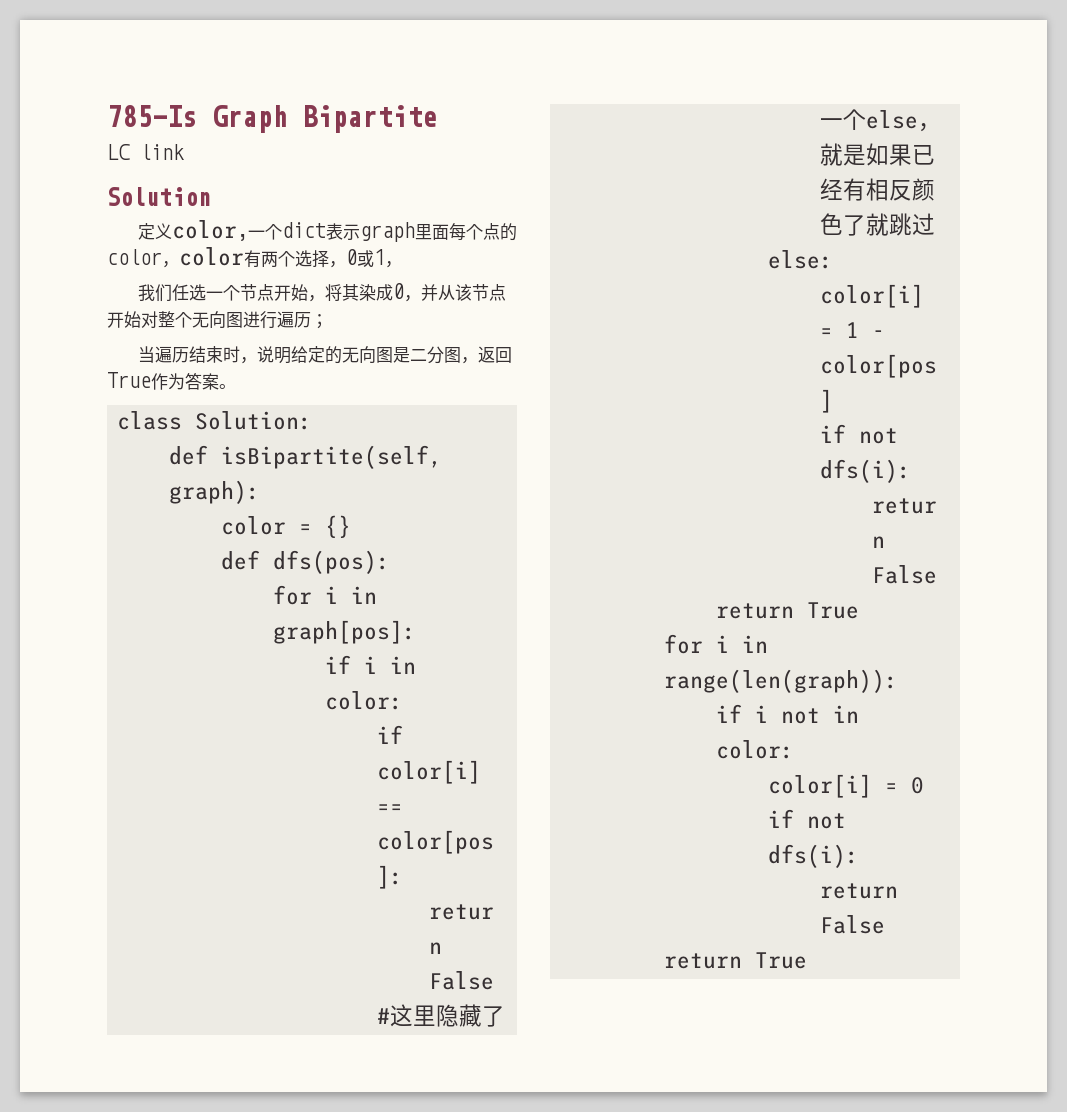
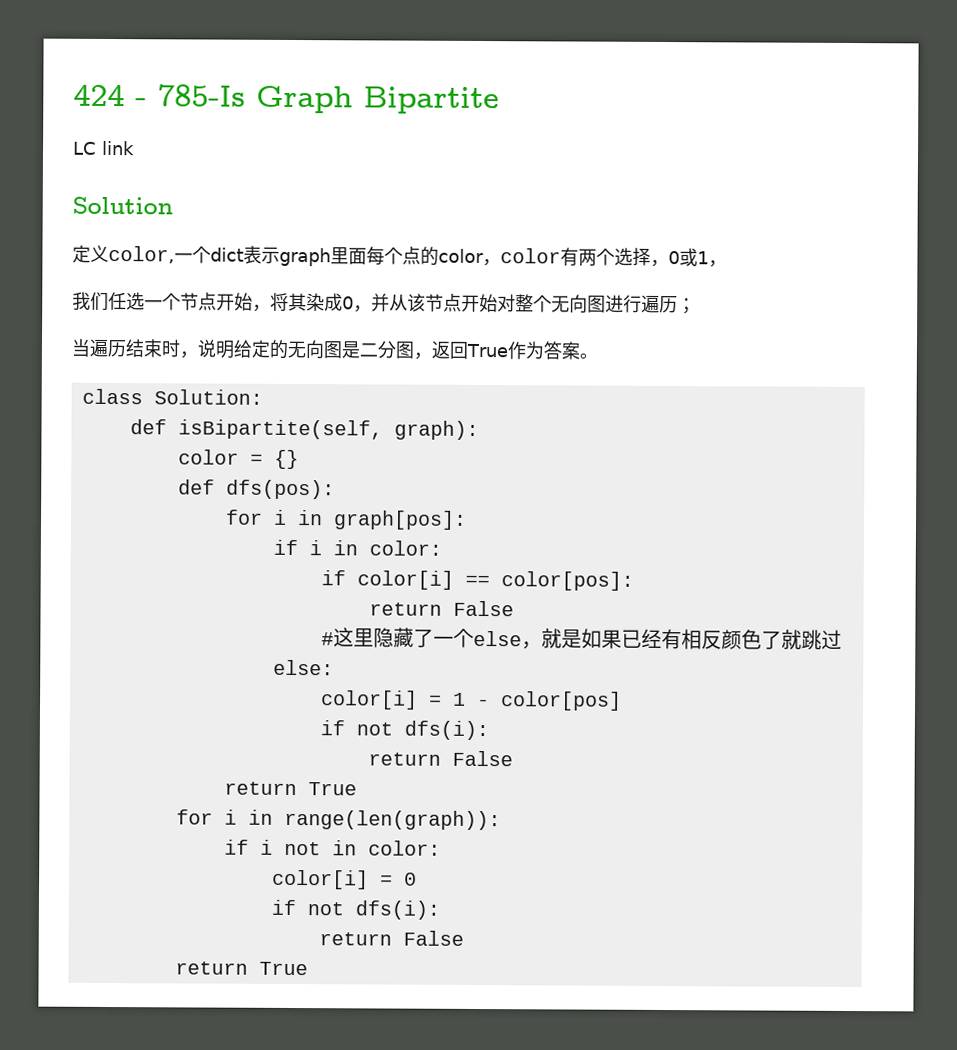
(107, 116) none -> [73,84,147,107] 424 -

